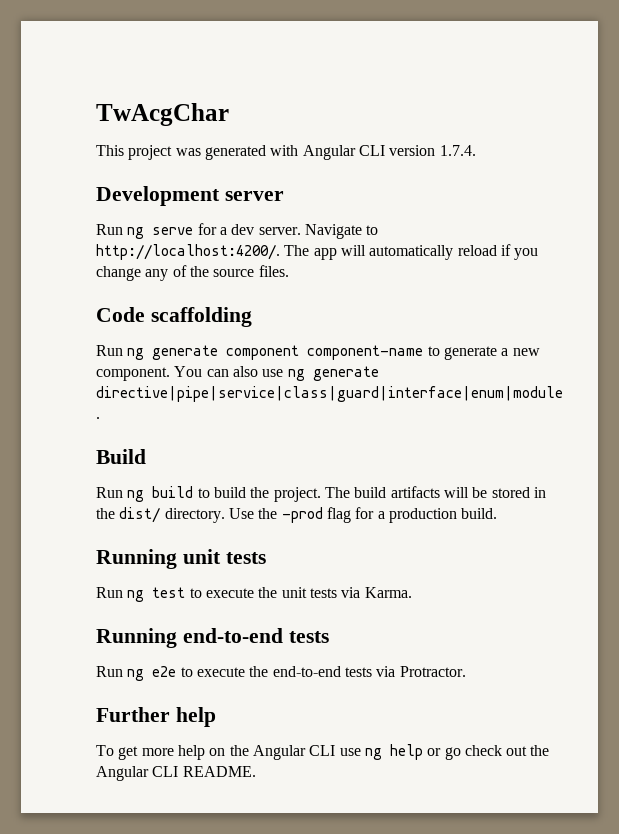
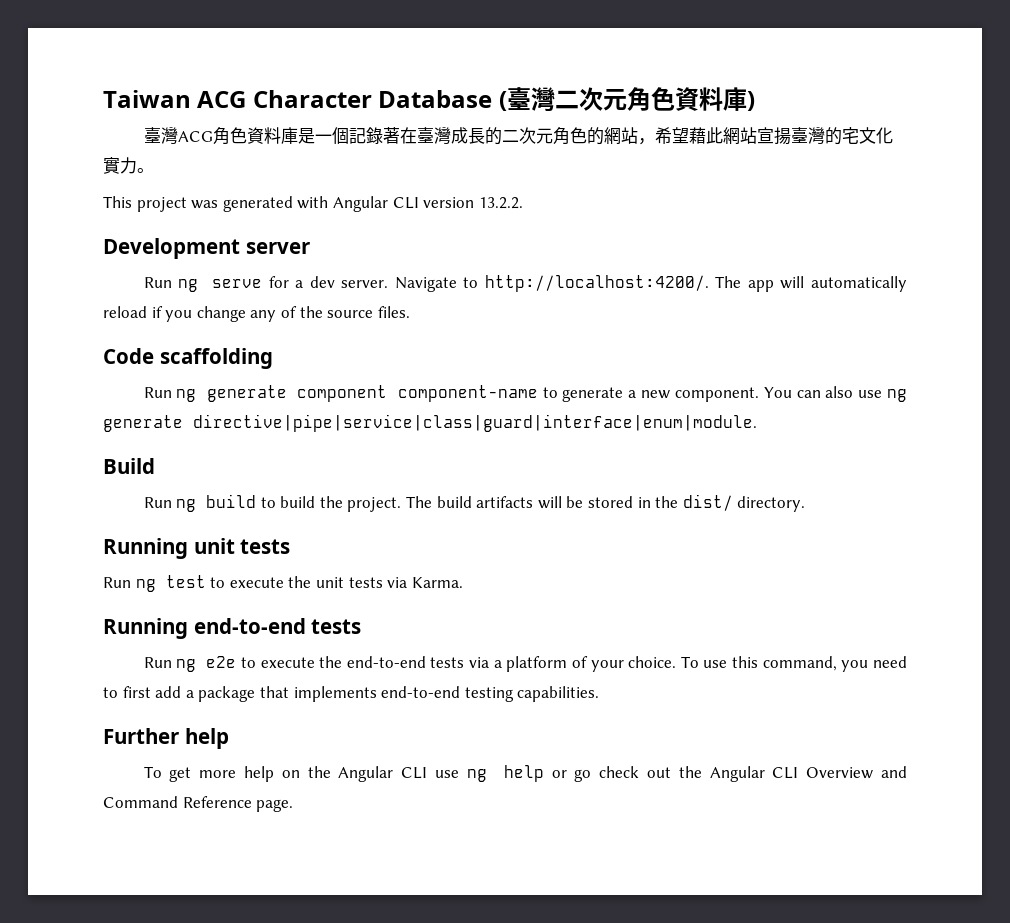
[96,103,229,126] TwAcgChar -> [103,87,755,111] [143,127,893,145] [103,157,154,174] Taiwan ACG Character Database (臺灣二次元角色資料庫) // 臺灣ACG角色資料庫是一個記錄著在臺灣成長的二次元角色的網站，希望藉此網站宣揚臺灣的宅文化實力。
[439,145,476,156] 1.7.4. -> [478,197,523,209] 13.2.2.
[228,507,498,523] Use the -prod flag for a production build. -> (806, 504) none
[399,666,466,677] Protractor. -> [493,656,907,672] [103,686,600,702] a platform of your choice. To use this command, you need to first add a package that implements end-to-end testing capabilities.
[182,766,256,777] README. -> [806,766,908,779] [103,796,294,812] Overview and Command Reference page.

